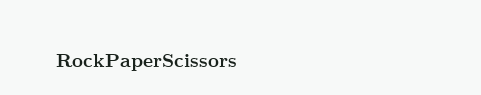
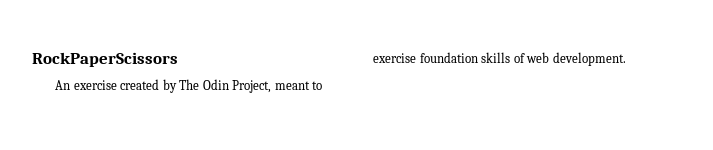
(237, 62) none -> [55,79,323,93] [373,52,626,66] // An exercise created by The Odin Project, meant to exercise foundation skills of web development.

